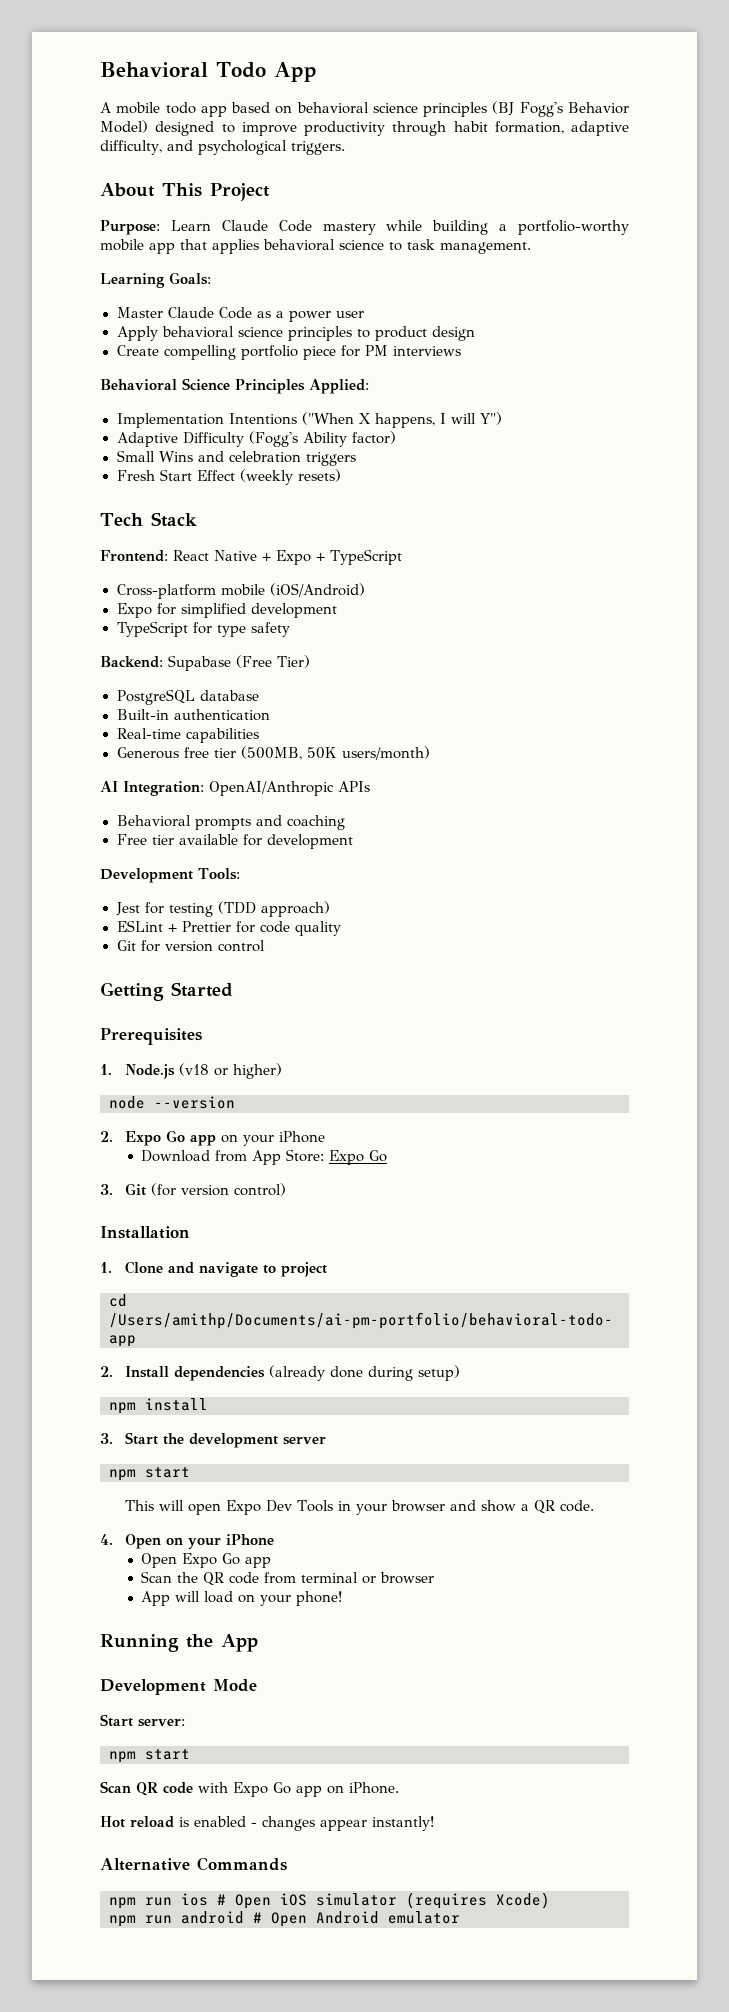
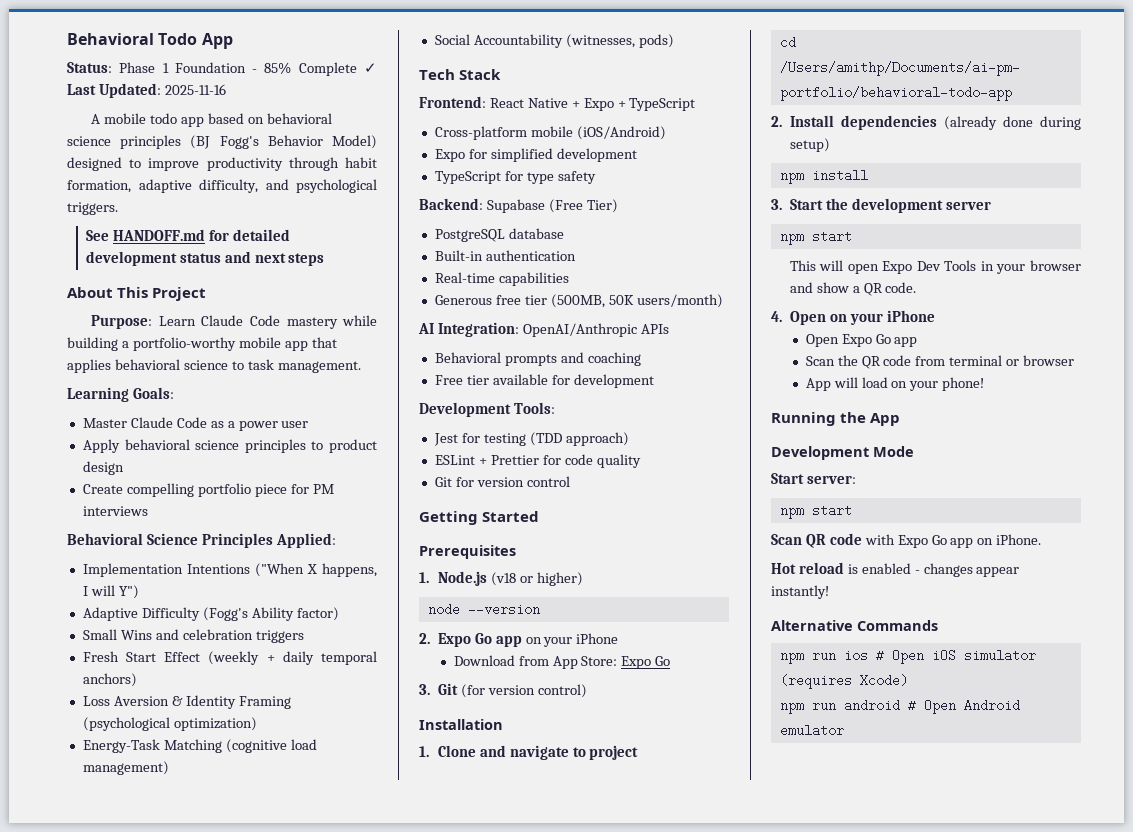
(317, 72) none -> [67,62,377,76] [67,83,226,98] // Status: Phase 1 Foundation - 85% Complete ✓ Last Updated: 2025-11-16
(345, 148) none -> [85,229,290,241] [85,251,325,266] // See HANDOFF.md for detailed development status and next steps
[297,469,341,482] resets) -> [266,651,378,665] [82,673,137,687] [82,695,291,709] [82,717,257,731] [82,739,317,753] [82,761,169,775] [434,34,674,48] + daily temporal anchors) // Loss Aversion & Identity Framing (psychological optimization) // Energy-Task Matching (cognitive load management) // Social Accountability (witnesses, pods)

